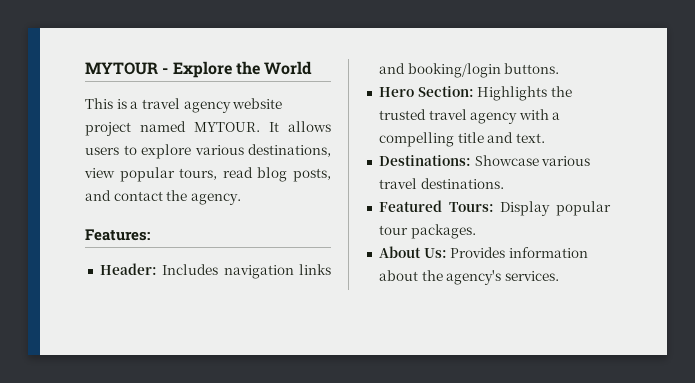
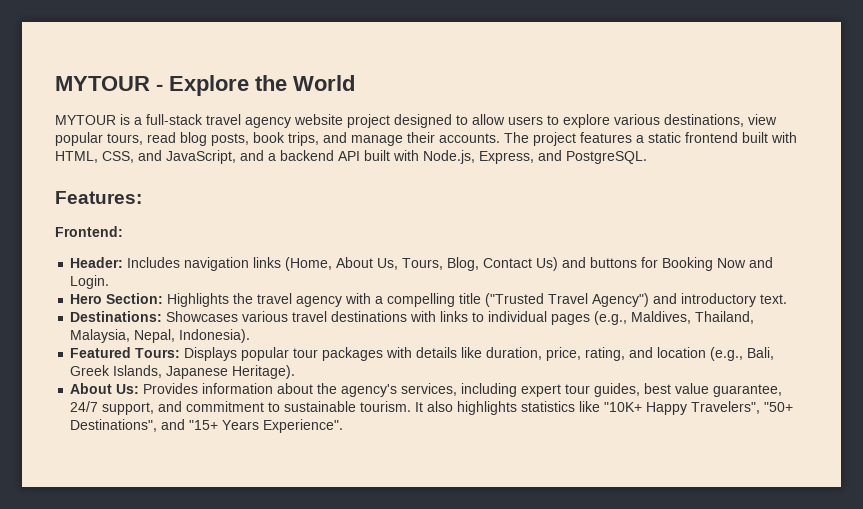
[85,98,113,109] This -> [55,115,116,125] MYTOUR
(139, 105) none -> [146,114,203,125] full-stack
[140,121,331,132] named MYTOUR. It allows -> [394,114,505,128] designed to allow
[85,190,241,205] and contact the agency. -> [253,132,797,146] [55,150,647,164] book trips, and manage their accounts. The project features a static frontend built with HTML, CSS, and JavaScript, and a backend API built with Node.js, Express, and PostgreSQL.
(150, 235) none -> [55,226,123,237] // Frontend:
[378,63,560,78] and booking/login buttons. -> [285,257,774,271] [70,275,110,289] (Home, About Us, Tours, Blog, Contact Us) and buttons for Booking Now and Login.
[378,109,426,120] trusted -> (254, 298) none
[487,132,514,143] and -> [485,293,757,307] ("Trusted Travel Agency") and introductory
[474,155,539,166] Showcase -> [166,311,239,322] Showcases
[420,178,504,189] destinations. -> [331,311,755,325] [70,329,251,343] destinations with links to individual pages (e.g., Maldives, Thailand, Malaysia, Nepal, Indonesia).
[500,201,551,216] Display -> [184,347,238,361] Displays
[410,224,476,239] packages. -> [322,347,775,361] [70,365,296,379] packages with details like duration, price, rating, and location (e.g., Bali, Greek Islands, Japanese Heritage).
[504,271,559,281] services. -> [401,383,783,397] [70,401,794,415] [70,419,344,433] services, including expert tour guides, best value guarantee, 24/7 support, and commitment to sustainable tourism. It also highlights statistics like "10K+ Happy Travelers", "50+ Destinations", and "15+ Years Experience".

